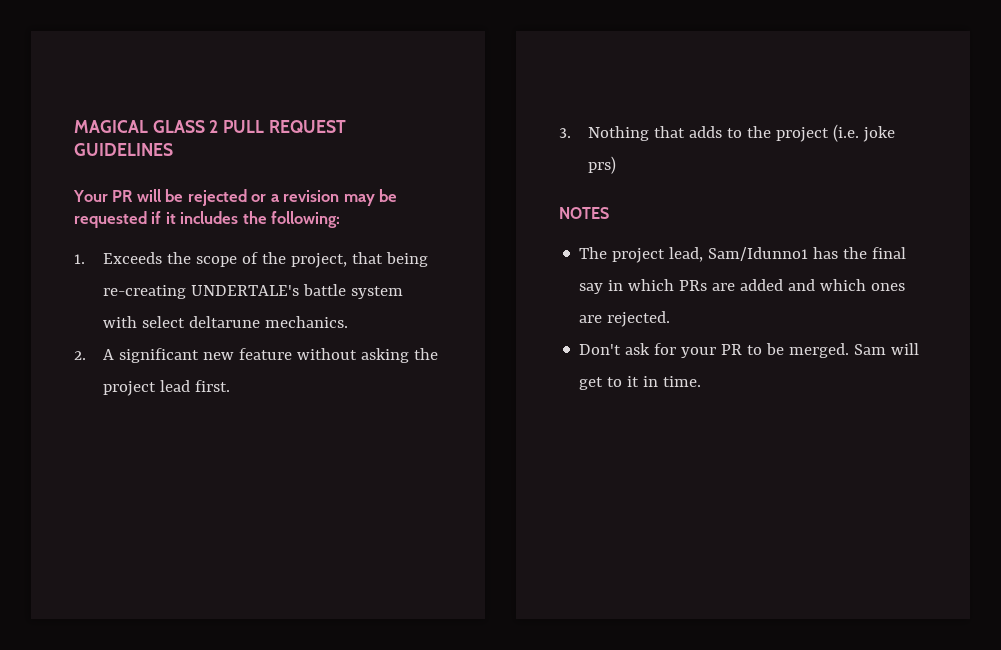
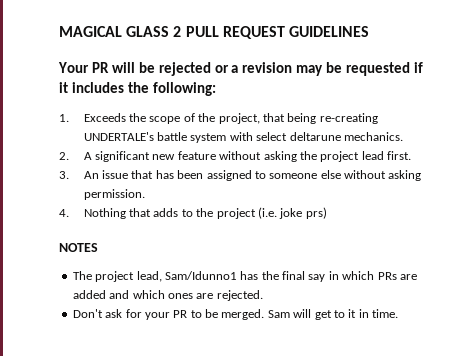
(571, 133) none -> [83,170,422,181] [83,189,145,200] [59,209,69,217] An issue that has been assigned to someone else without asking permission. // 4.

